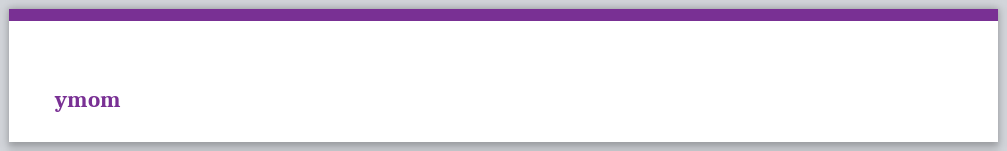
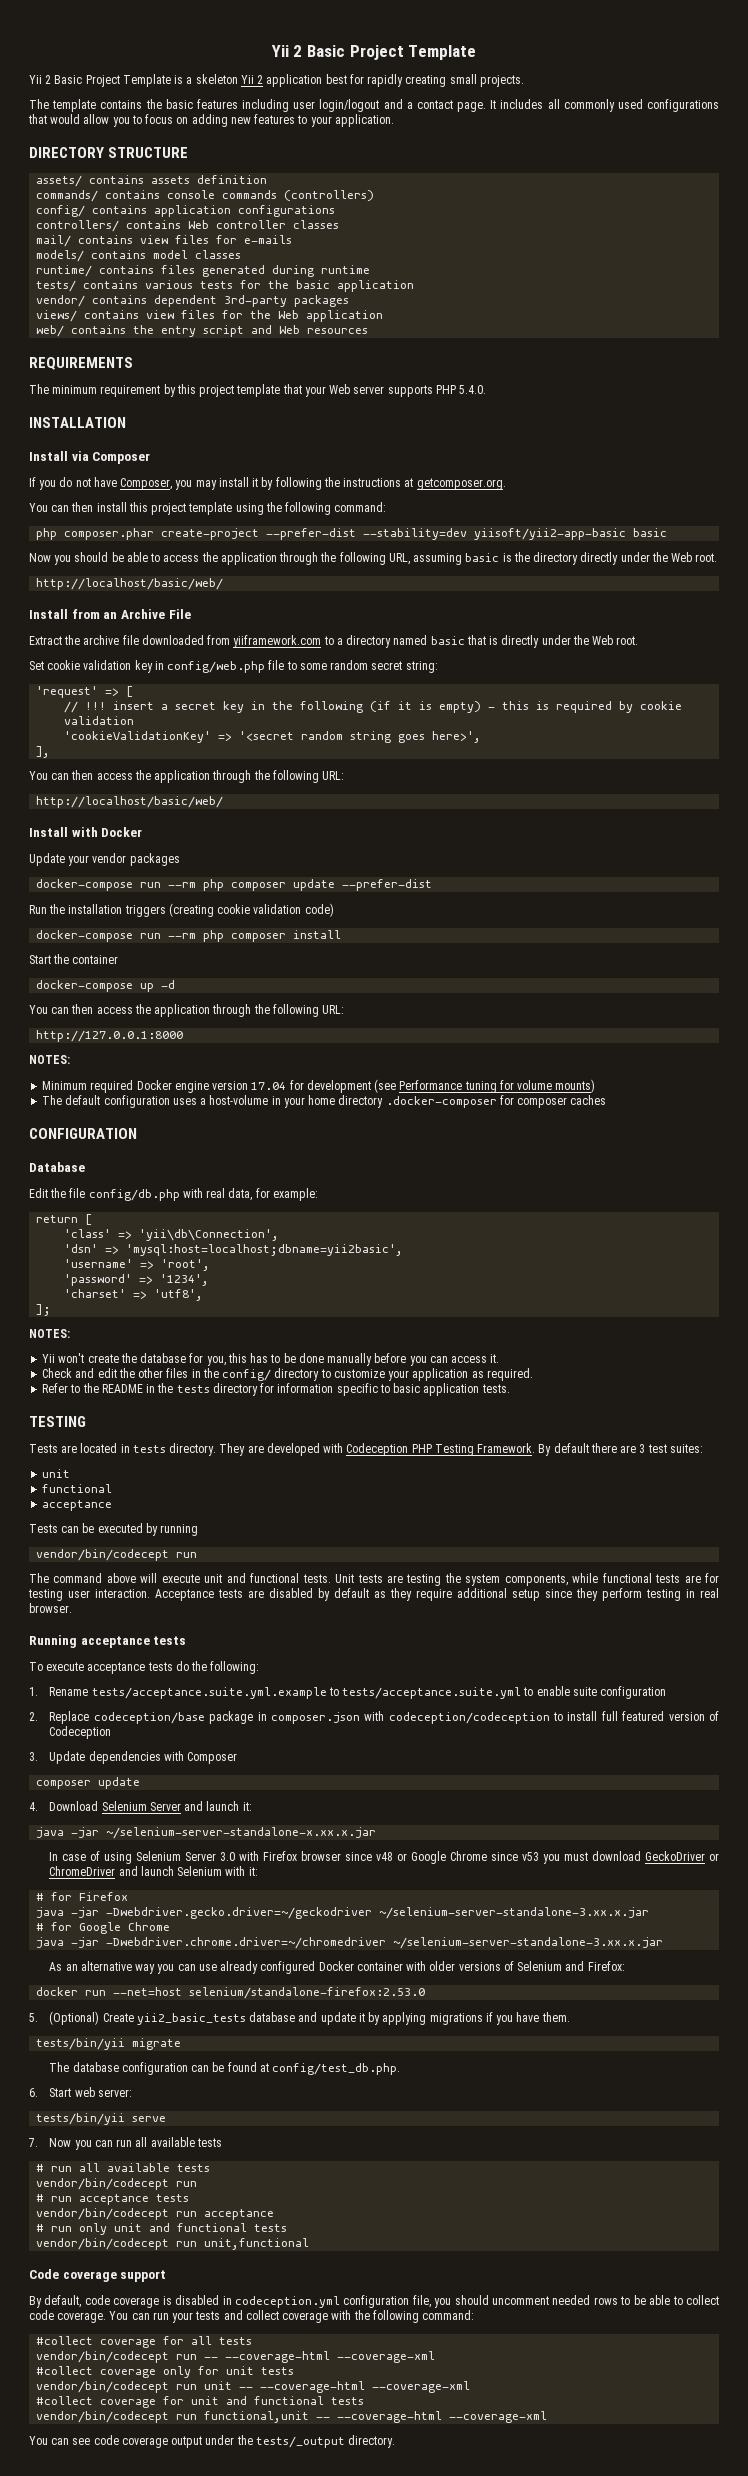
[54,96,121,112] ymom -> [270,45,477,60] [29,74,524,87] [29,99,719,112] [28,114,394,127] [29,147,189,158] [36,175,268,187] [36,190,375,202] [36,205,336,217] [36,220,340,232] [36,235,293,247] [36,250,242,262] [36,265,371,277] [36,280,415,292] [36,295,350,307] [36,310,384,322] [36,325,369,337] [29,357,133,370] [29,384,487,397] [29,417,126,428] [29,451,151,464] [29,477,506,490] [29,502,387,515] [36,528,668,540] [29,552,718,565] [36,578,224,590] [29,609,191,619] [29,635,639,648] [29,660,438,673] [36,686,134,698] [64,701,683,713] [64,716,135,725] [64,731,482,743] [36,746,51,758] [29,770,345,783] [36,796,224,808] [29,827,143,837] [29,853,180,866] [36,879,433,891] [29,903,334,917] [36,930,342,942] [29,954,119,964] [36,980,176,992] [29,1004,345,1017] [36,1030,184,1042] [29,1055,70,1064] [42,1079,596,1093] [42,1095,607,1108] [29,1128,137,1139] [29,1162,85,1172] [29,1188,318,1201] [36,1214,93,1225] [64,1229,280,1241] [64,1244,404,1256] [64,1259,211,1271] [64,1274,210,1286] [64,1289,204,1301] [36,1304,52,1316] [29,1329,70,1338] [42,1353,500,1366] [42,1368,533,1381] [42,1383,510,1396] [29,1416,86,1427] [29,1443,703,1456] [42,1469,71,1478] [42,1484,113,1493] [42,1500,113,1511] [29,1523,199,1536] [36,1549,198,1561] [29,1573,720,1586] [28,1588,719,1601] [29,1603,72,1613] [29,1635,187,1648] [29,1661,260,1674] [29,1686,667,1699] [29,1711,719,1724] [49,1726,112,1739] [29,1751,238,1764] [36,1777,141,1789] [29,1801,252,1811] [36,1827,377,1839] [49,1851,719,1864] [49,1866,258,1876] [36,1892,129,1901] [36,1907,650,1919] [36,1922,171,1934] [36,1937,664,1949] [49,1961,625,1974] [36,1987,426,1999] [29,2011,570,2025] [36,2038,182,2050] [49,2062,401,2075] [29,2087,132,2097] [36,2113,167,2125] [29,2137,222,2150] [36,2163,211,2172] [36,2178,198,2190] [36,2194,190,2205] [36,2208,275,2220] [36,2223,288,2235] [36,2238,310,2250] [29,2269,167,2282] [29,2295,719,2308] [29,2310,475,2323] [36,2336,253,2348] [36,2351,436,2363] [36,2366,295,2378] [36,2381,471,2393] [36,2396,365,2408] [36,2411,548,2423] [29,2435,396,2448] Yii 2 Basic Project Template // Yii 2 Basic Project Template is a skeleton Yii 2 application best for rapidly creating small projects. // The template contains the basic features including user login/logout and a contact page. It includes all commonly used configurations that would allow you to focus on adding new features to your application. // DIRECTORY STRUCTURE // assets/ contains assets definition // commands/ contains console commands (controllers) // config/ contains application configurations // controllers/ contains Web controller classes // mail/ contains view files for e-mails // models/ contains model classes // runtime/ contains files generated during runtime // tests/ contains various tests for the basic application // vendor/ contains dependent 3rd-party packages // views/ contains view files for the Web application // web/ contains the entry script and Web resources // REQUIREMENTS // The minimum requirement by this project template that your Web server supports PHP 5.4.0. // INSTALLATION // Install via Composer // If you do not have Composer, you may install it by following the instructions at getcomposer.org. // You can then install this project template using the following command: // php composer.phar create-project --prefer-dist --stability=dev yiisoft/yii2-app-basic basic // Now you should be able to access the application through the following URL, assuming basic is the directory directly under the Web root. // http://localhost/basic/web/ // Install from an Archive File // Extract the archive file downloaded from yiiframework.com to a directory named basic that is directly under the Web root. // Set cookie validation key in config/web.php file to some random secret string: // 'request' => [ // // !!! insert a secret key in the following (if it is empty) - this is required by cookie validation // 'cookieValidationKey' => '<secret random string goes here>', // ], // You can then access the application through the following URL: // http://localhost/basic/web/ // Install with Docker // Update your vendor packages // docker-compose run --rm php composer update --prefer-dist // Run the installation triggers (creating cookie validation code) // docker-compose run --rm php composer install // Start the container // docker-compose up -d // You can then access the application through the following URL: // http://127.0.0.1:8000 // NOTES: // Minimum required Docker engine version 17.04 for development (see Performance tuning for volume mounts) // The default configuration uses a host-volume in your home directory .docker-composer for composer caches // CONFIGURATION // Database // Edit the file config/db.php with real data, for example: // return [ // 'class' => 'yii\db\Connection', // 'dsn' => 'mysql:host=localhost;dbname=yii2basic', // 'username' => 'root', // 'password' => '1234', // 'charset' => 'utf8', // ]; // NOTES: // Yii won't create the database for you, this has to be done manually before you can access it. // Check and edit the other files in the config/ directory to customize your application as required. // Refer to the README in the tests directory for information specific to basic application tests. // TESTING // Tests are located in tests directory. They are developed with Codeception PHP Testing Framework. By default there are 3 test suites: // unit // functional // acceptance // Tests can be executed by running // vendor/bin/codecept run // The command above will execute unit and functional tests. Unit tests are testing the system components, while functional tests are for testing user interaction. Acceptance tests are disabled by default as they require additional setup since they perform testing in real browser. // Running acceptance tests // To execute acceptance tests do the following: // 1. Rename tests/acceptance.suite.yml.example to tests/acceptance.suite.yml to enable suite configuration // 2. Replace codeception/base package in composer.json with codeception/codeception to install full featured version of Codeception // 3. Update dependencies with Composer // composer update // 4. Download Selenium Server and launch it: // java -jar ~/selenium-server-standalone-x.xx.x.jar // In case of using Selenium Server 3.0 with Firefox browser since v48 or Google Chrome since v53 you must download GeckoDriver or ChromeDriver and launch Selenium with it: // # for Firefox // java -jar -Dwebdriver.gecko.driver=~/geckodriver ~/selenium-server-standalone-3.xx.x.jar // # for Google Chrome // java -jar -Dwebdriver.chrome.driver=~/chromedriver ~/selenium-server-standalone-3.xx.x.jar // As an alternative way you can use already configured Docker container with older versions of Selenium and Firefox: // docker run --net=host selenium/standalone-firefox:2.53.0 // 5. (Optional) Create yii2_basic_tests database and update it by applying migrations if you have them. // tests/bin/yii migrate // The database configuration can be found at config/test_db.php. // 6. Start web server: // tests/bin/yii serve // 7. Now you can run all available tests // # run all available tests // vendor/bin/codecept run // # run acceptance tests // vendor/bin/codecept run acceptance // # run only unit and functional tests // vendor/bin/codecept run unit,functional // Code coverage support // By default, code coverage is disabled in codeception.yml configuration file, you should uncomment needed rows to be able to collect code coverage. You can run your tests and collect coverage with the following command: // #collect coverage for all tests // vendor/bin/codecept run -- --coverage-html --coverage-xml // #collect coverage only for unit tests // vendor/bin/codecept run unit -- --coverage-html --coverage-xml // #collect coverage for unit and functional tests // vendor/bin/codecept run functional,unit -- --coverage-html --coverage-xml // You can see code coverage output under the tests/_output directory.

